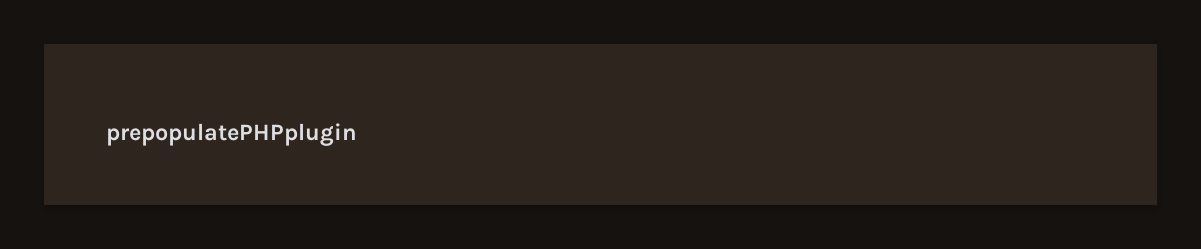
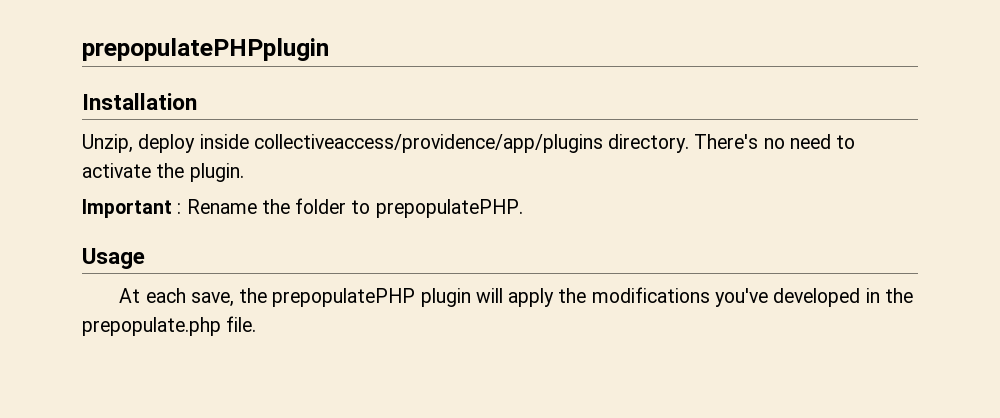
(357, 134) none -> [82,93,197,110] [82,134,856,153] [82,163,244,182] [82,198,523,218] [82,248,145,269] [119,287,913,307] [82,316,257,336] // Installation // Unzip, deploy inside collectiveaccess/providence/app/plugins directory. There's no need to activate the plugin. // Important : Rename the folder to prepopulatePHP. // Usage // At each save, the prepopulatePHP plugin will apply the modifications you've developed in the prepopulate.php file.

